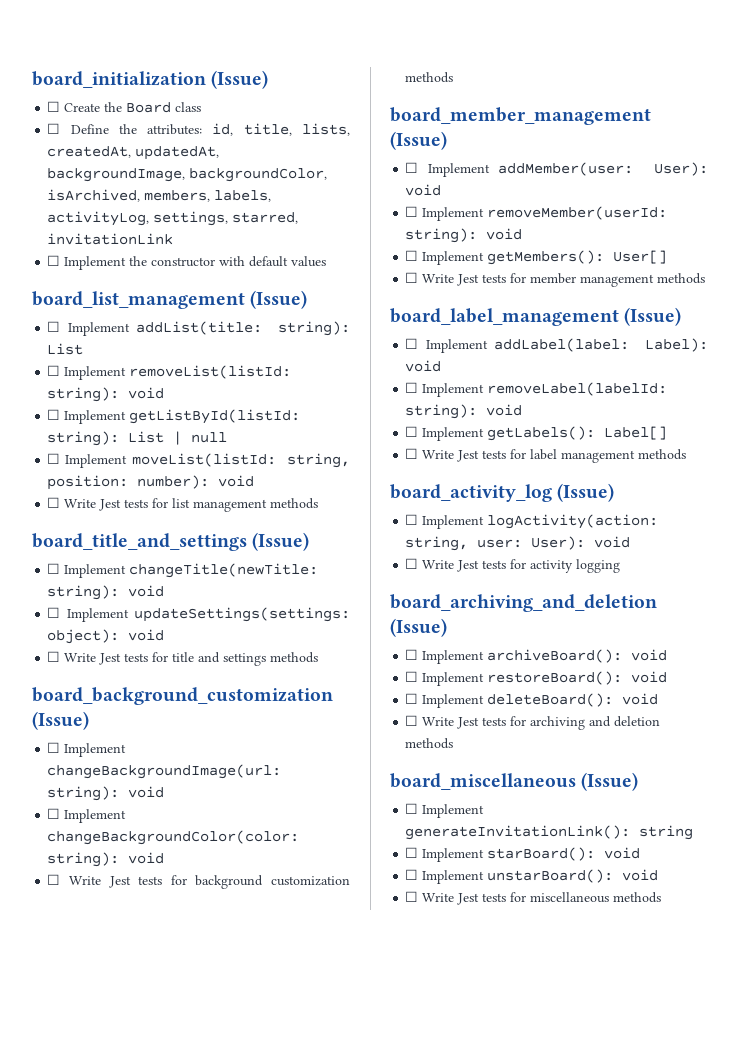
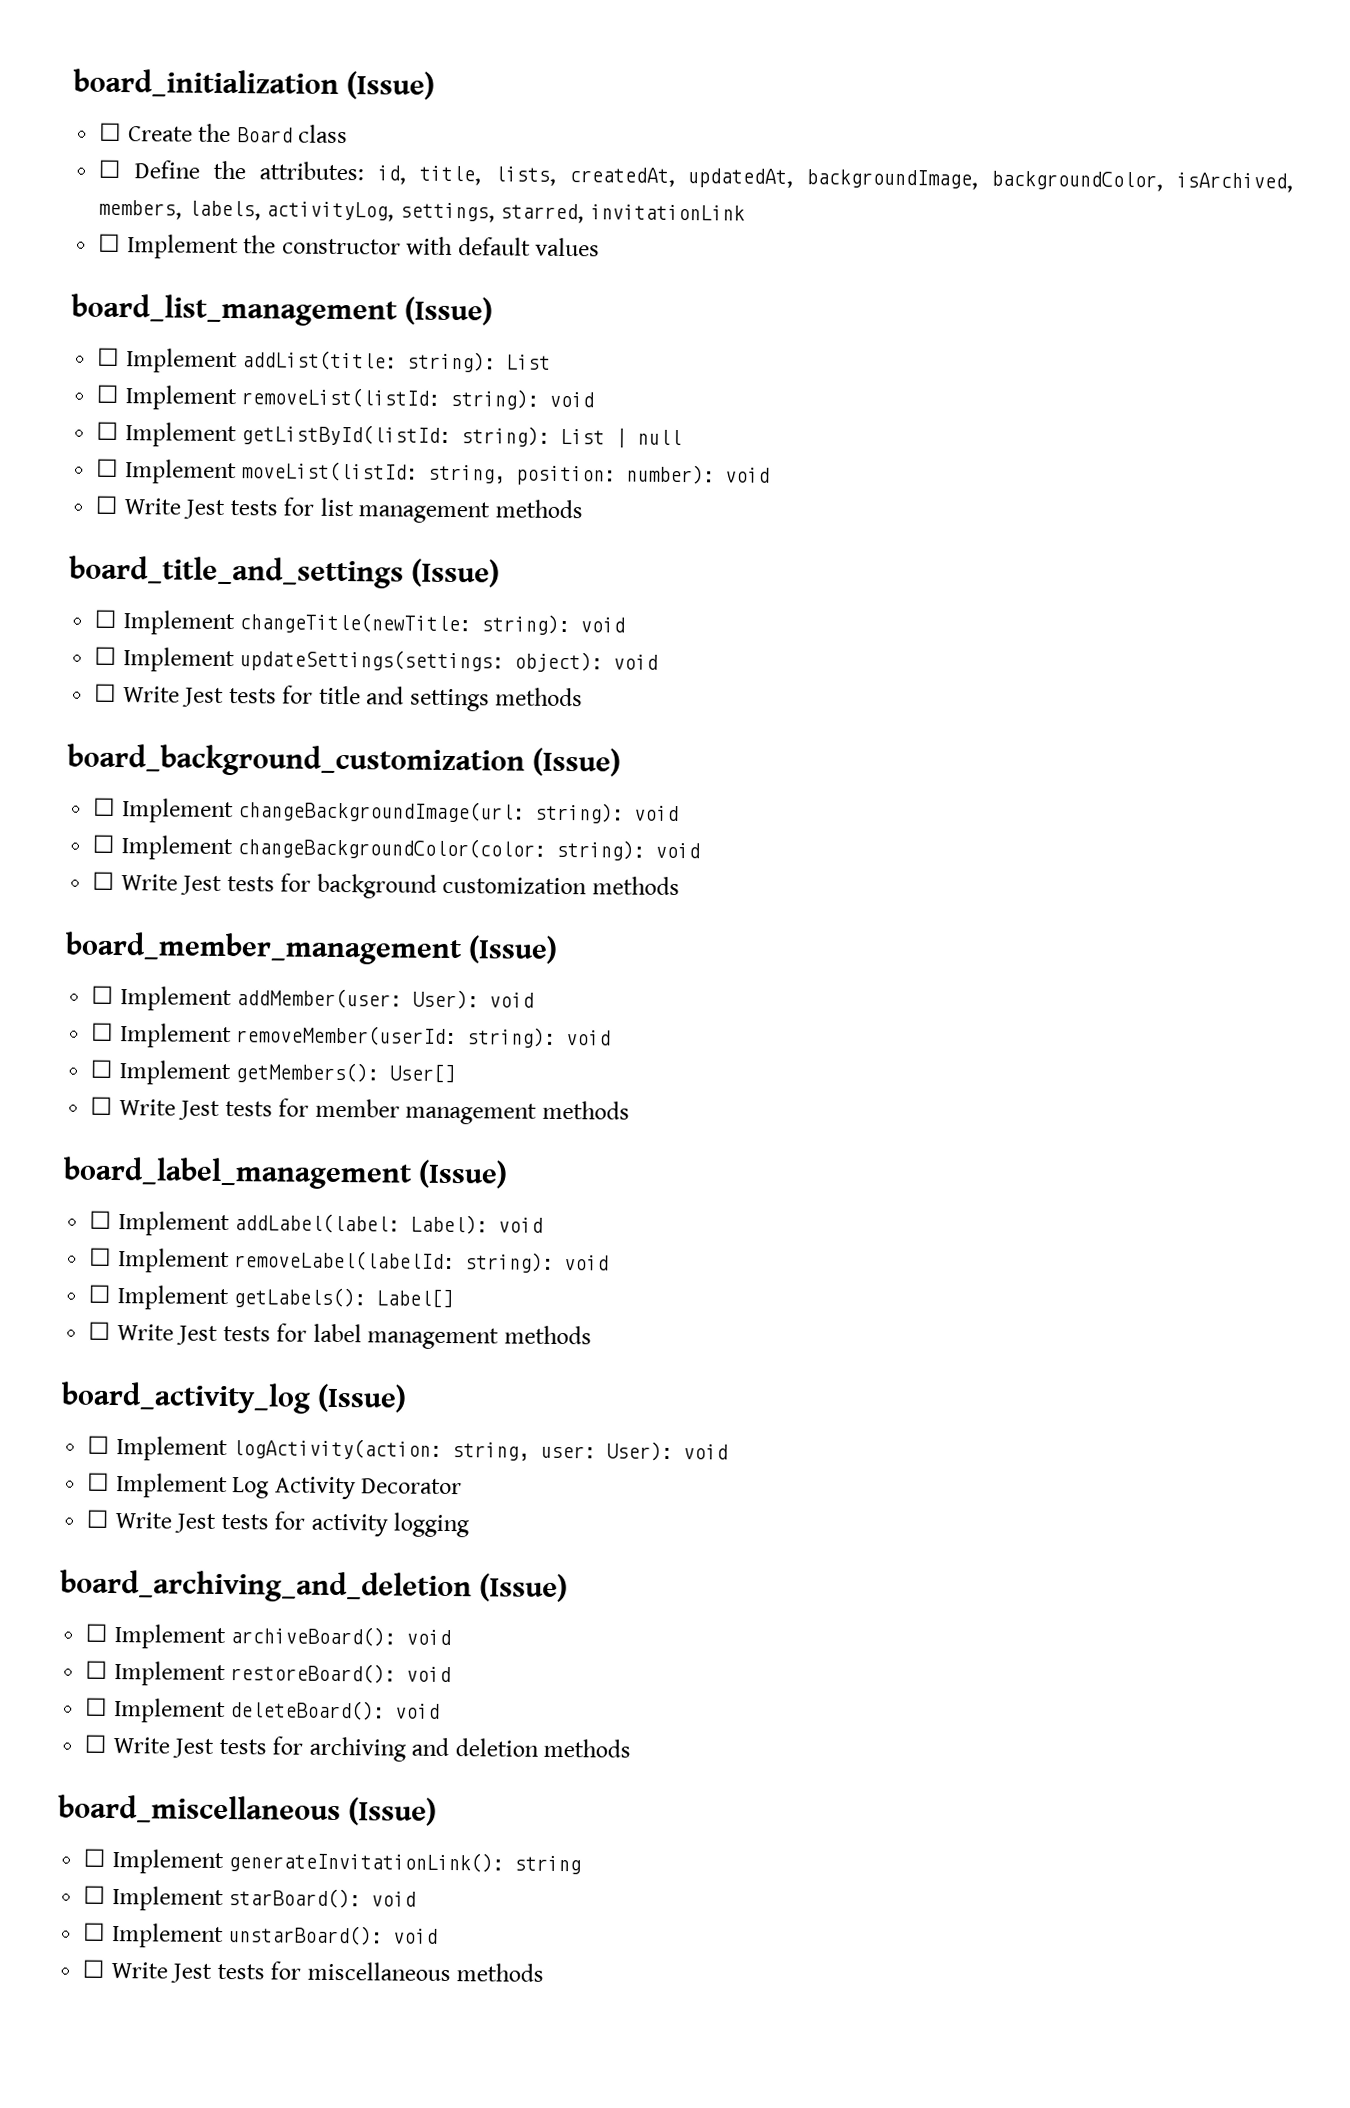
(631, 542) none -> [87,1472,463,1500] // ☐ Implement Log Activity Decorator

